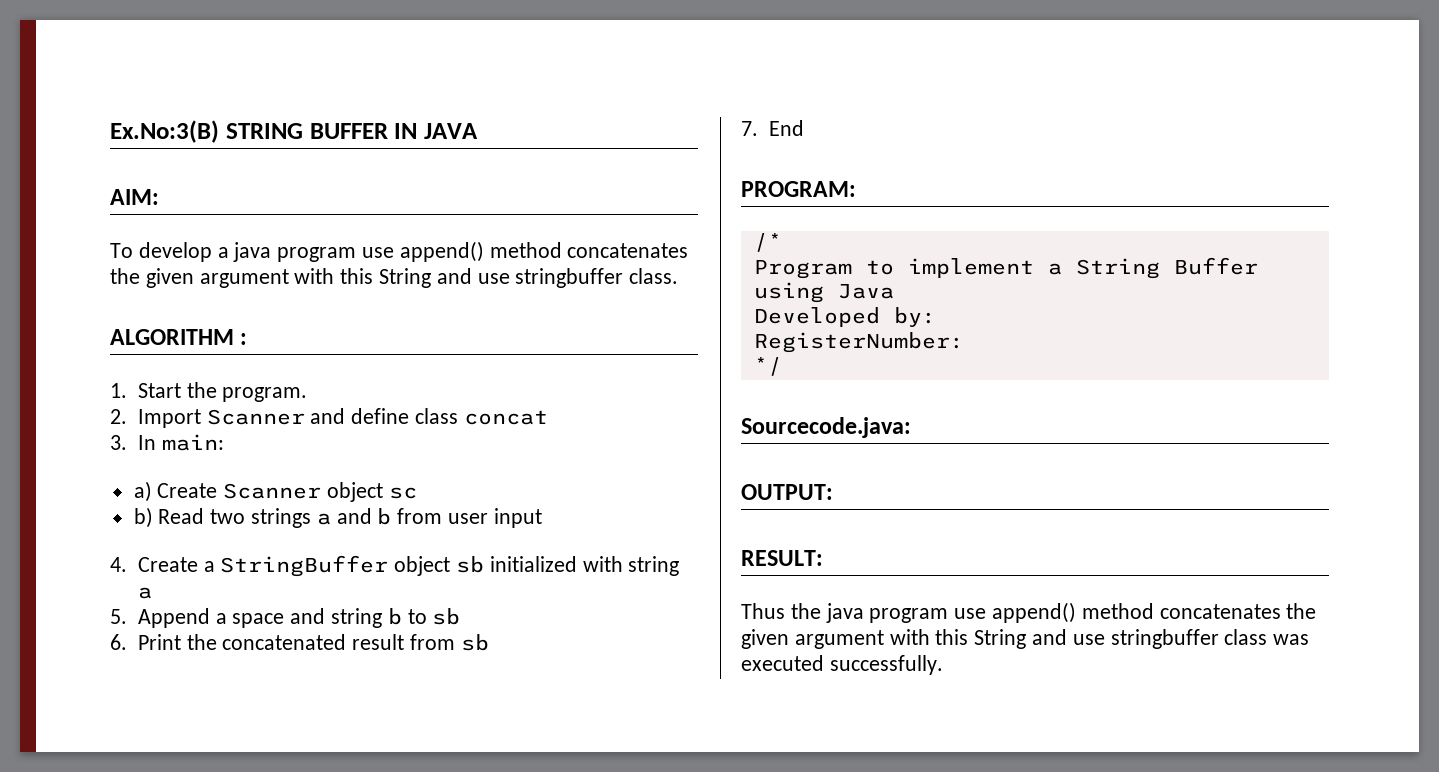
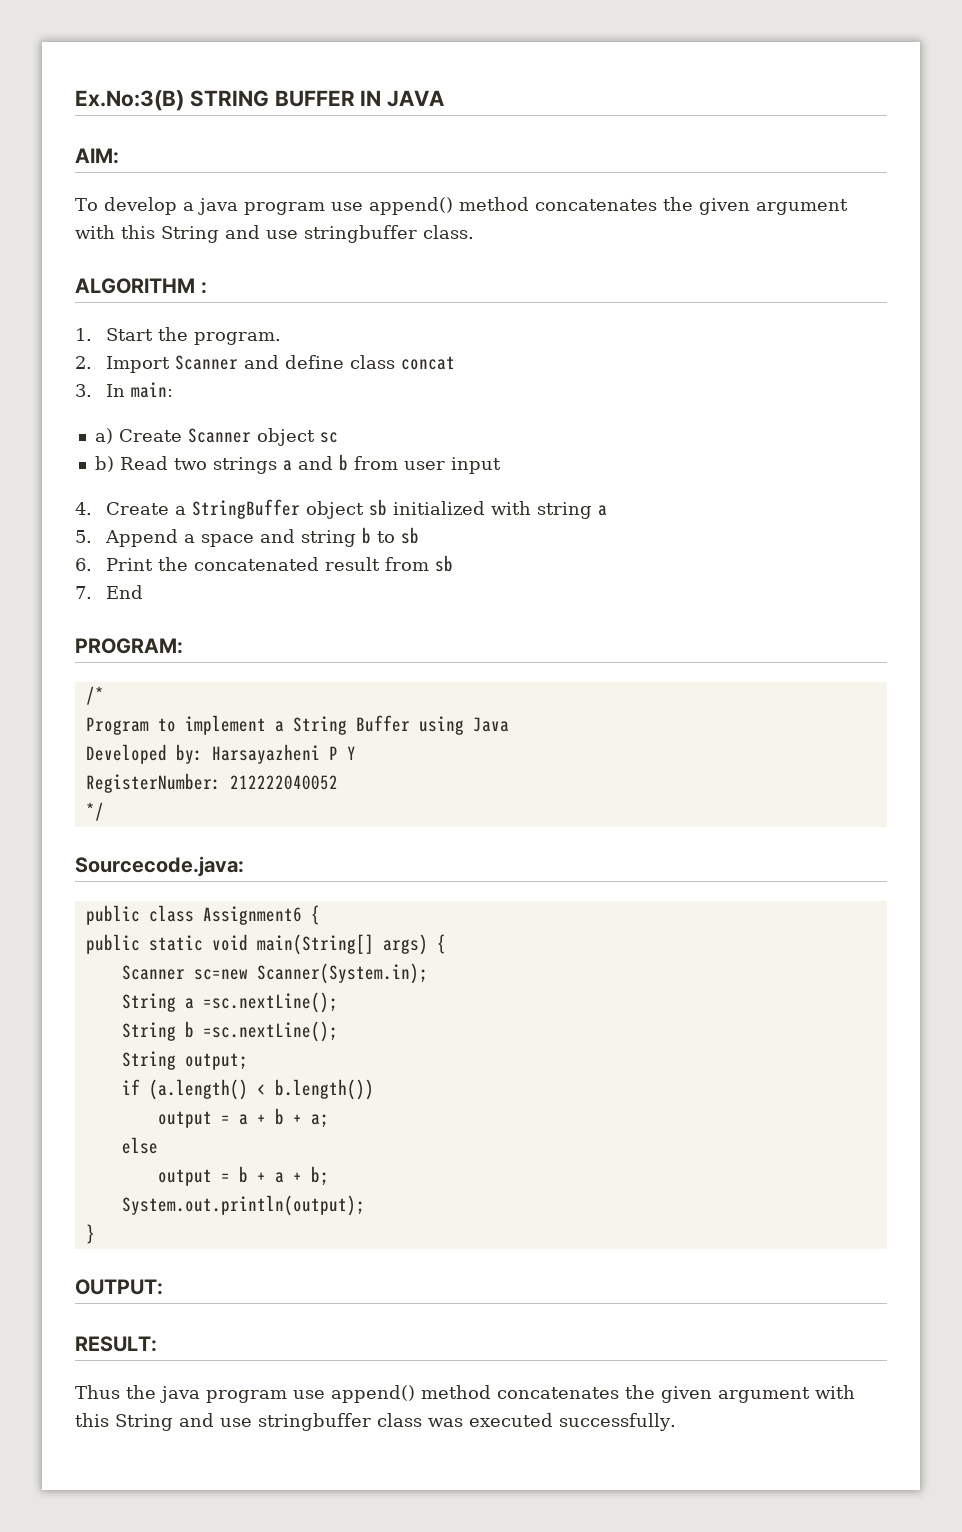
(936, 317) none -> [211,744,356,764] Harsayazheni P Y
(964, 342) none -> [229,775,338,790] 212222040052
(911, 427) none -> [85,905,320,925] [85,934,446,955] [121,963,428,984] [121,992,338,1013] [121,1021,338,1042] [121,1051,248,1070] [121,1079,374,1100] [157,1108,329,1128] [121,1137,158,1154] [157,1166,329,1186] [121,1195,365,1216] [85,1224,95,1244] // public class Assignment6 { // public static void main(String[] args) { // Scanner sc=new Scanner(System.in); // String a =sc.nextLine(); // String b =sc.nextLine(); // String output; // if (a.length() < b.length()) // output = a + b + a; // else // output = b + a + b; // System.out.println(output); // }

